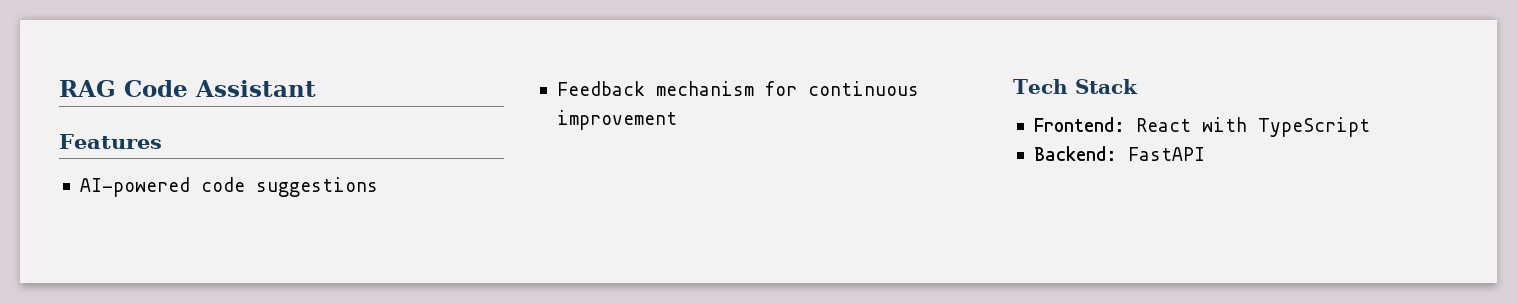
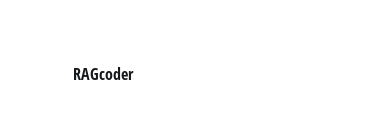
[59,80,316,97] [59,134,162,149] [79,177,378,197] [556,81,919,96] [556,110,677,130] [1013,79,1138,94] [1033,117,1370,137] [1033,146,1205,161] RAG Code Assistant // Features // AI-powered code suggestions // Feedback mechanism for continuous improvement // Tech Stack // Frontend: React with TypeScript // Backend: FastAPI -> [73,67,134,80] RAGcoder

